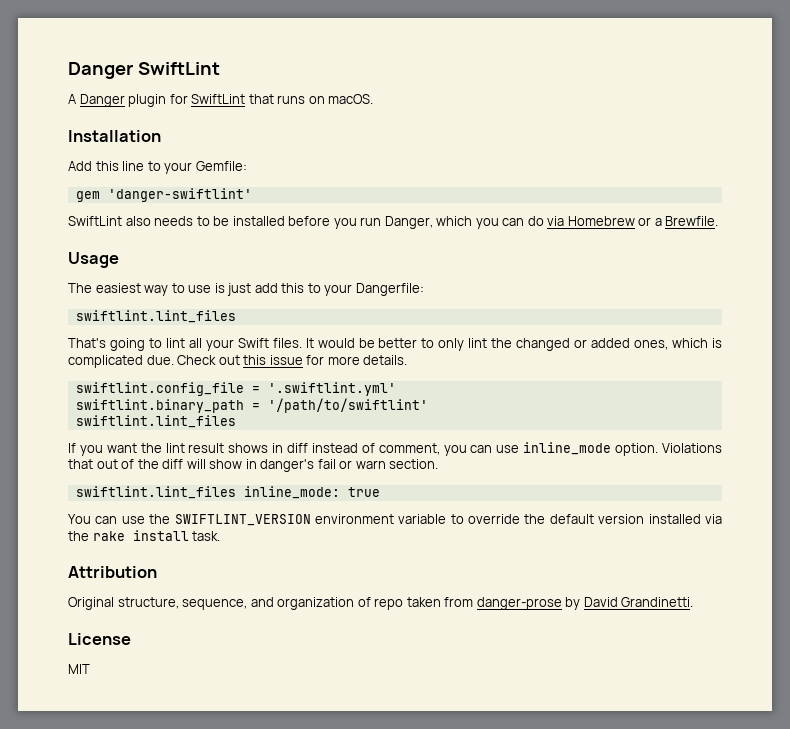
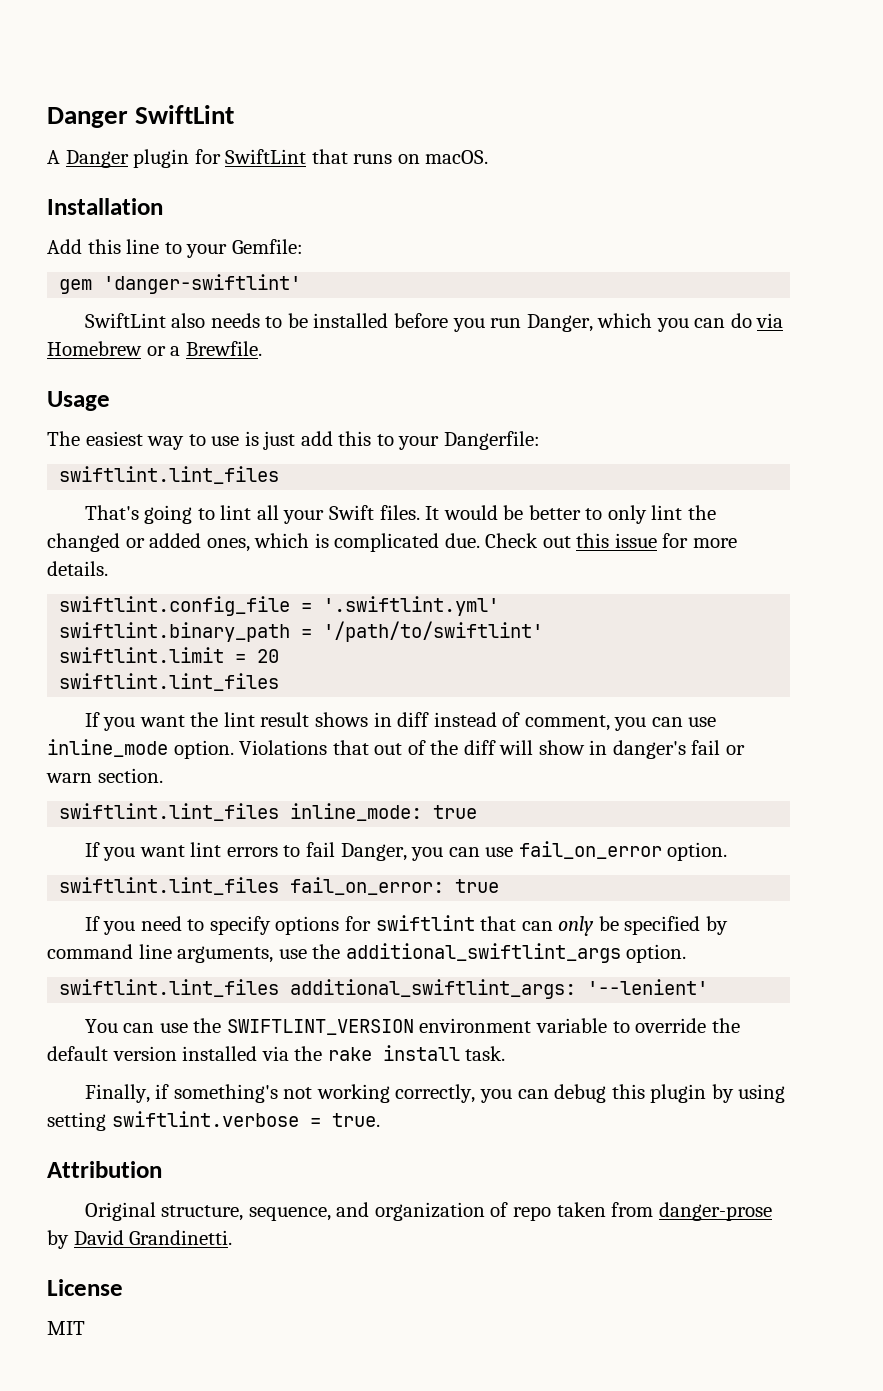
(428, 405) none -> [59,647,280,663] // swiftlint.limit = 20
(380, 492) none -> [84,841,728,861] [59,877,500,895] [84,915,728,936] [47,943,687,963] [59,979,709,999] // If you want lint errors to fail Danger, you can use fail_on_error option. // swiftlint.lint_files fail_on_error: true // If you need to specify options for swiftlint that can only be specified by command line arguments, use the additional_swiftlint_args option. // swiftlint.lint_files additional_swiftlint_args: '--lenient'
(221, 536) none -> [84,1084,786,1103] [47,1111,380,1131] // Finally, if something's not working correctly, you can debug this plugin by using setting swiftlint.verbose = true.

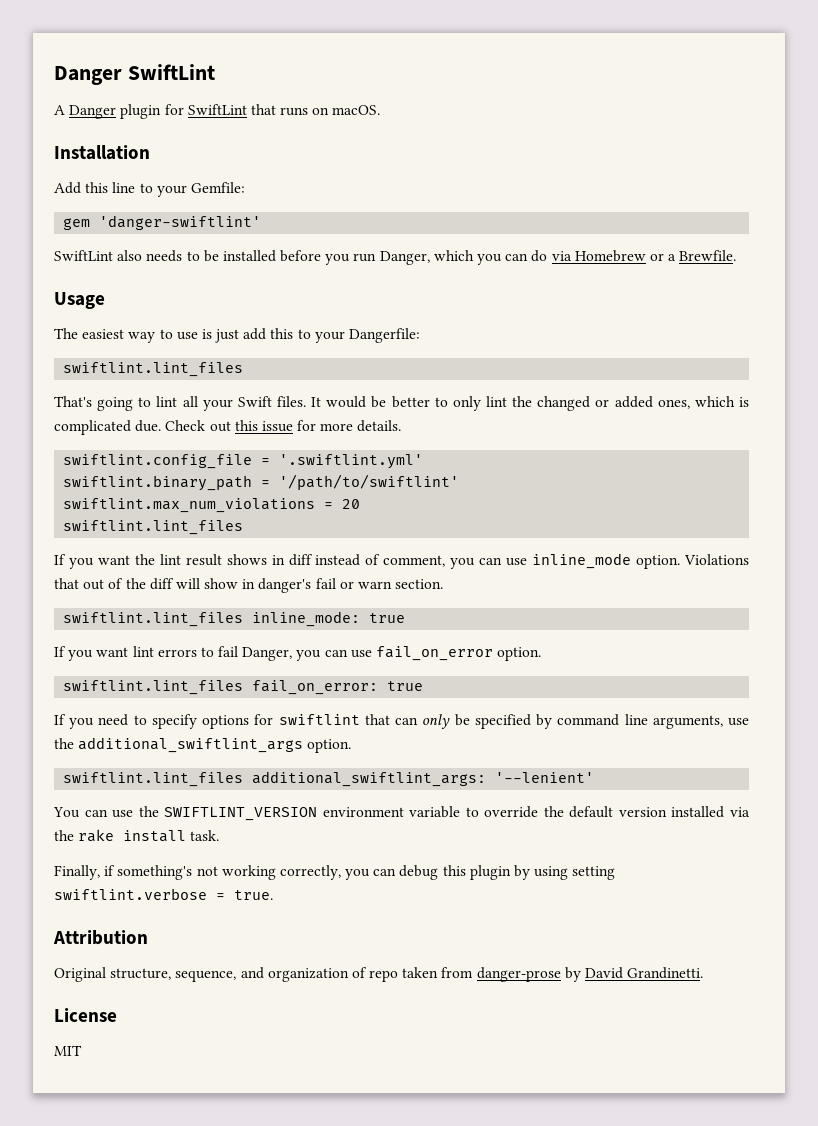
[59,647,225,663] swiftlint.limit -> [63,498,316,513] swiftlint.max_num_violations

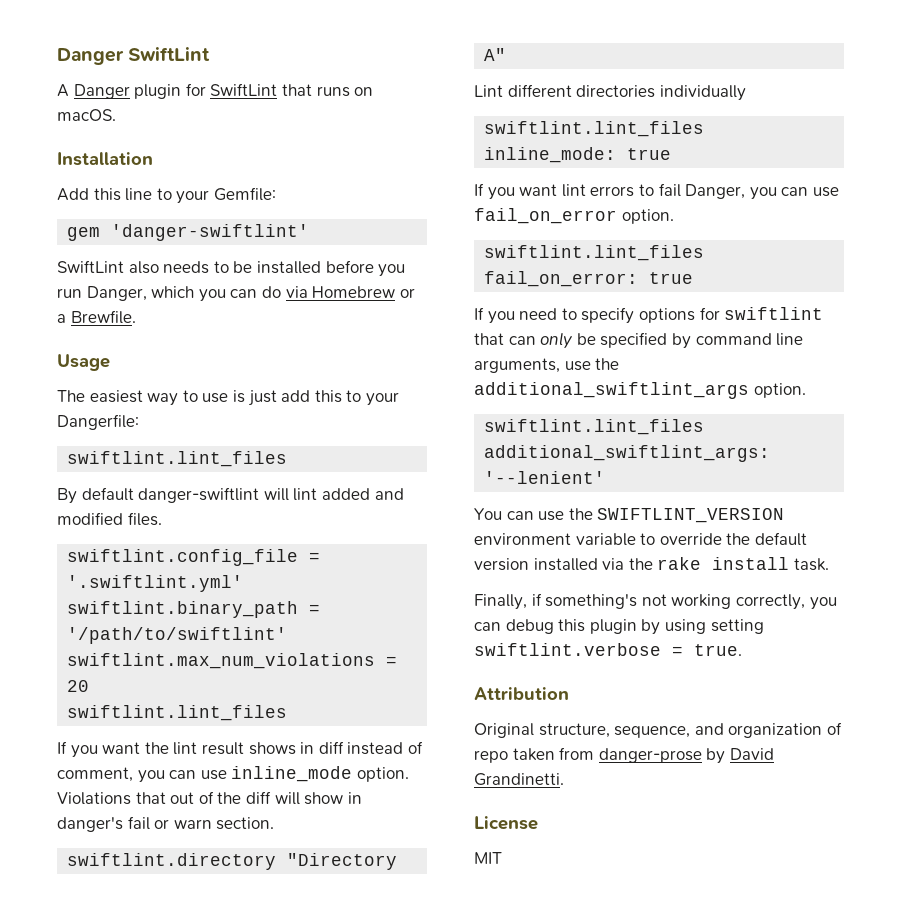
[54,396,749,411] [54,420,402,435] That's going to lint all your Swift files. It would be better to only lint the changed or added ones, which is complicated due. Check out this issue for more details. -> [57,487,404,504] [57,512,162,526] By default danger-swiftlint will lint added and modified files.
(444, 584) none -> [67,853,398,870] [484,48,507,61] [474,84,746,101] // swiftlint.directory "Directory A" // Lint different directories individually

